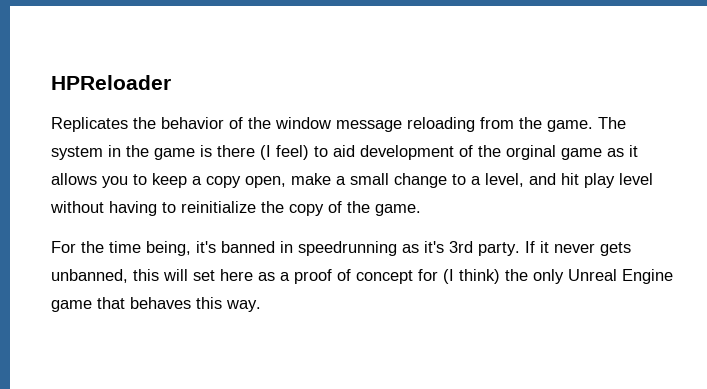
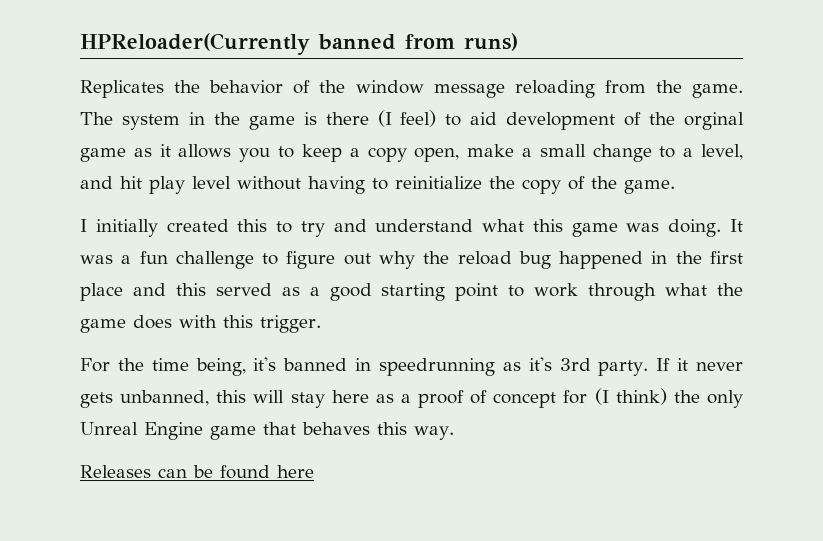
[51,75,171,90] HPReloader -> [80,33,518,55] HPReloader(Currently banned from runs)
(421, 210) none -> [80,219,743,237] [80,251,744,269] [80,283,743,301] [80,315,321,333] // I initially created this to try and understand what this game was doing. It was a fun challenge to figure out why the reload bug happened in the first place and this served as a good starting point to work through what the game does with this trigger.
[193,270,215,281] set -> [290,392,325,408] stay
(261, 306) none -> [80,465,314,479] // Releases can be found here

